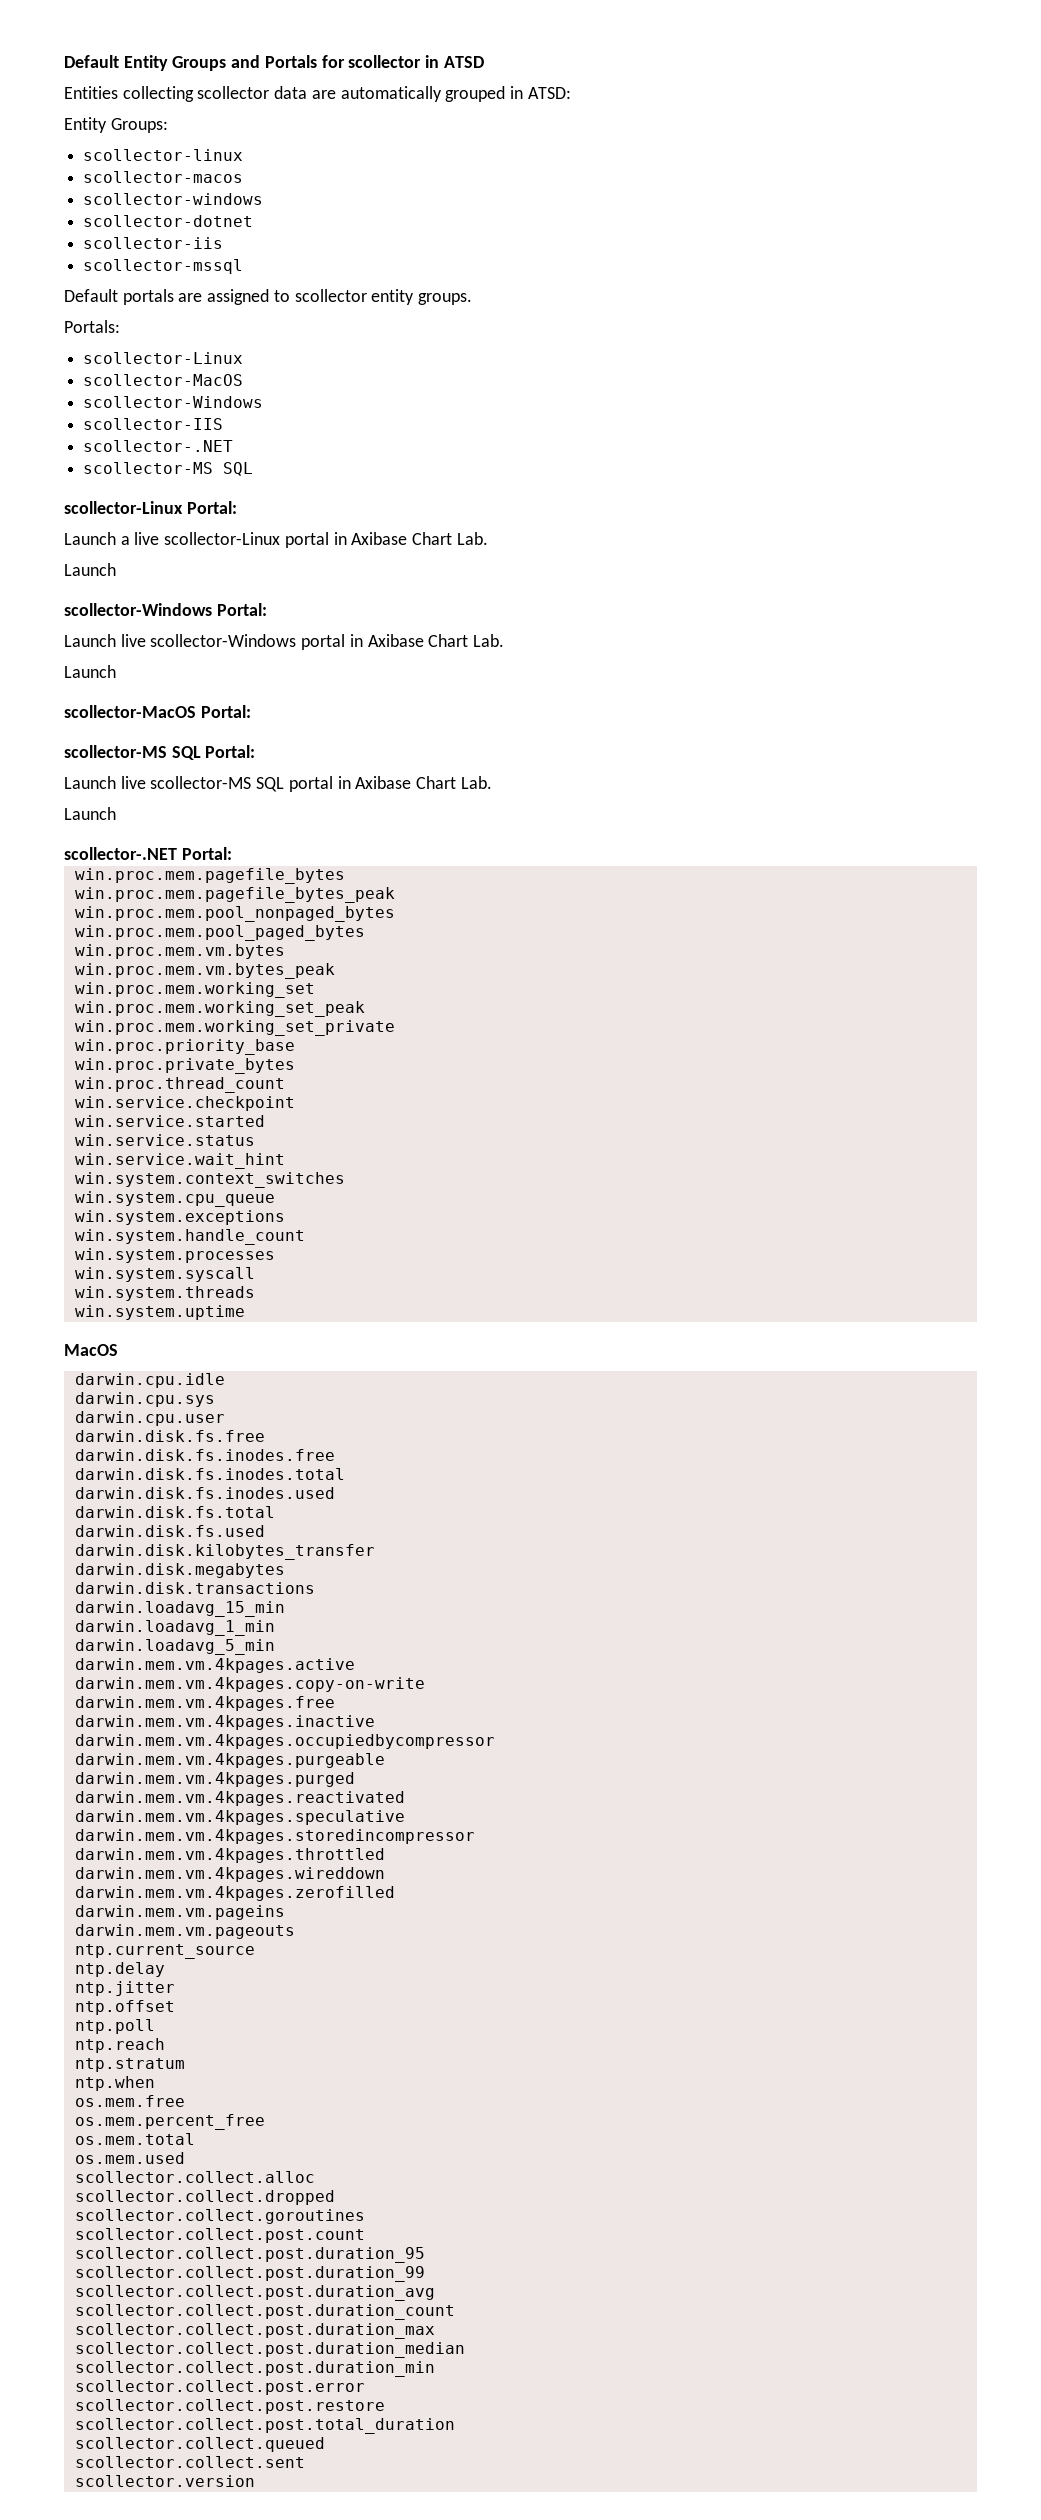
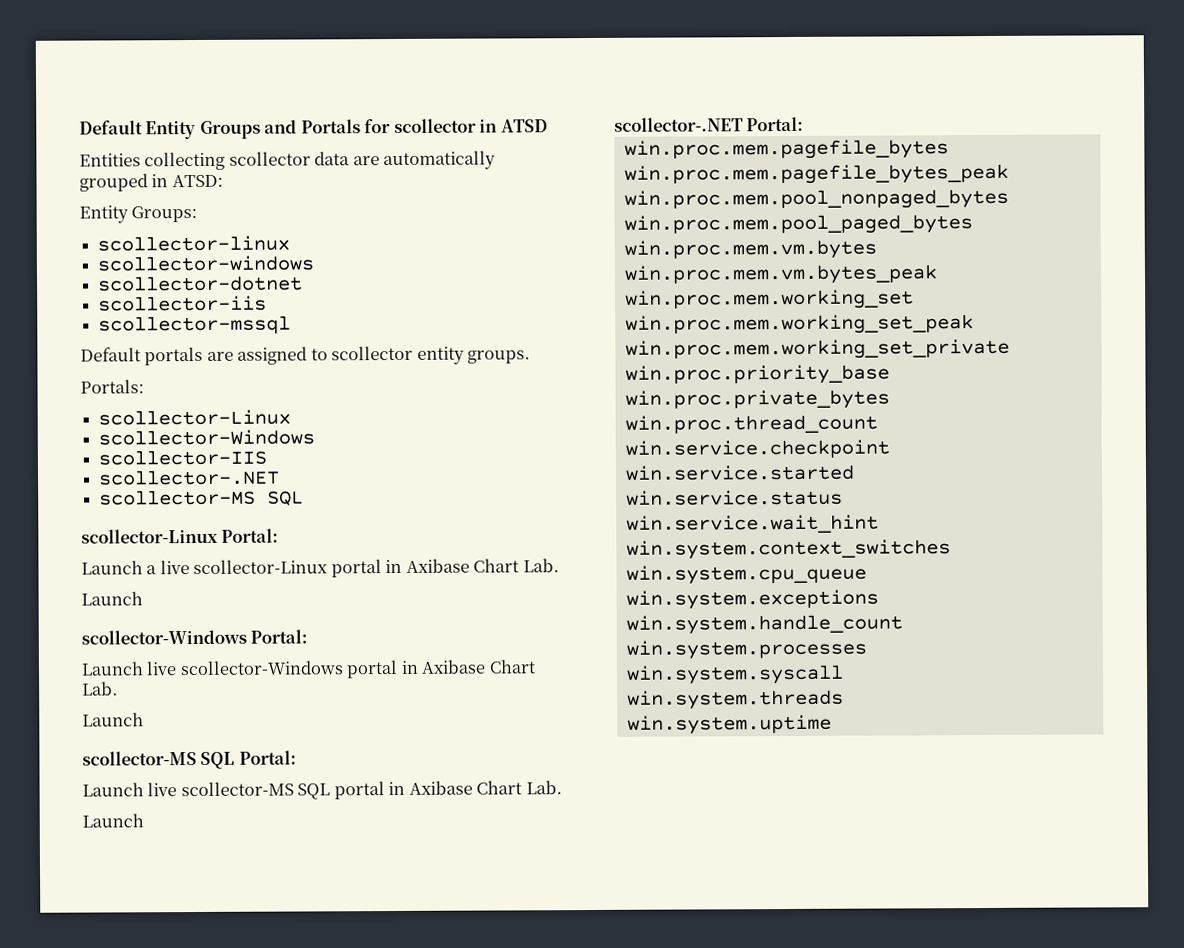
[83,171,244,183] // scollector-macos -> (291, 243) none
[83,374,244,386] // scollector-MacOS -> (292, 417) none
[64,705,251,718] // scollector-MacOS Portal: -> (144, 719) none
[64,1344,118,1356] [74,1373,225,1388] [74,1392,215,1407] [74,1411,225,1426] [74,1430,265,1442] [74,1449,335,1461] [74,1468,345,1480] [74,1487,335,1499] [74,1506,275,1518] [74,1525,265,1537] [74,1544,375,1560] [74,1563,285,1578] [74,1582,315,1594] [74,1601,285,1617] [74,1620,275,1636] [74,1639,275,1655] [74,1658,355,1673] [74,1677,425,1692] [74,1696,335,1711] [74,1715,375,1730] [74,1734,495,1749] [74,1753,385,1768] [74,1772,355,1787] [74,1791,405,1806] [74,1810,405,1825] [74,1829,475,1844] [74,1848,385,1863] [74,1867,385,1882] [74,1886,395,1901] [74,1905,285,1920] [74,1924,295,1939] [74,1944,255,1959] [74,1962,165,1977] [74,1981,175,1996] [74,2000,175,2015] [74,2019,155,2034] [74,2038,165,2053] [74,2058,185,2072] [74,2076,155,2091] [74,2095,185,2107] [74,2114,265,2130] [74,2133,195,2145] [74,2152,185,2164] [74,2171,315,2183] [74,2190,335,2205] [74,2209,365,2224] [74,2228,365,2243] [74,2247,425,2263] [74,2266,425,2282] [74,2285,435,2301] [74,2304,455,2320] [74,2323,435,2339] [74,2342,465,2358] [74,2361,435,2377] [74,2380,365,2395] [74,2399,385,2414] [74,2418,455,2434] [74,2437,325,2452] [74,2456,305,2468] [74,2475,255,2487] // MacOS // darwin.cpu.idle // darwin.cpu.sys // darwin.cpu.user // darwin.disk.fs.free // darwin.disk.fs.inodes.free // darwin.disk.fs.inodes.total // darwin.disk.fs.inodes.used // darwin.disk.fs.total // darwin.disk.fs.used // darwin.disk.kilobytes_transfer // darwin.disk.megabytes // darwin.disk.transactions // darwin.loadavg_15_min // darwin.loadavg_1_min // darwin.loadavg_5_min // darwin.mem.vm.4kpages.active // darwin.mem.vm.4kpages.copy-on-write // darwin.mem.vm.4kpages.free // darwin.mem.vm.4kpages.inactive // darwin.mem.vm.4kpages.occupiedbycompressor // darwin.mem.vm.4kpages.purgeable // darwin.mem.vm.4kpages.purged // darwin.mem.vm.4kpages.reactivated // darwin.mem.vm.4kpages.speculative // darwin.mem.vm.4kpages.storedincompressor // darwin.mem.vm.4kpages.throttled // darwin.mem.vm.4kpages.wireddown // darwin.mem.vm.4kpages.zerofilled // darwin.mem.vm.pageins // darwin.mem.vm.pageouts // ntp.current_source // ntp.delay // ntp.jitter // ntp.offset // ntp.poll // ntp.reach // ntp.stratum // ntp.when // os.mem.free // os.mem.percent_free // os.mem.total // os.mem.used // scollector.collect.alloc // scollector.collect.dropped // scollector.collect.goroutines // scollector.collect.post.count // scollector.collect.post.duration_95 // scollector.collect.post.duration_99 // scollector.collect.post.duration_avg // scollector.collect.post.duration_count // scollector.collect.post.duration_max // scollector.collect.post.duration_median // scollector.collect.post.duration_min // scollector.collect.post.error // scollector.collect.post.restore // scollector.collect.post.total_duration // scollector.collect.queued // scollector.collect.sent // scollector.version -> (832, 724) none

